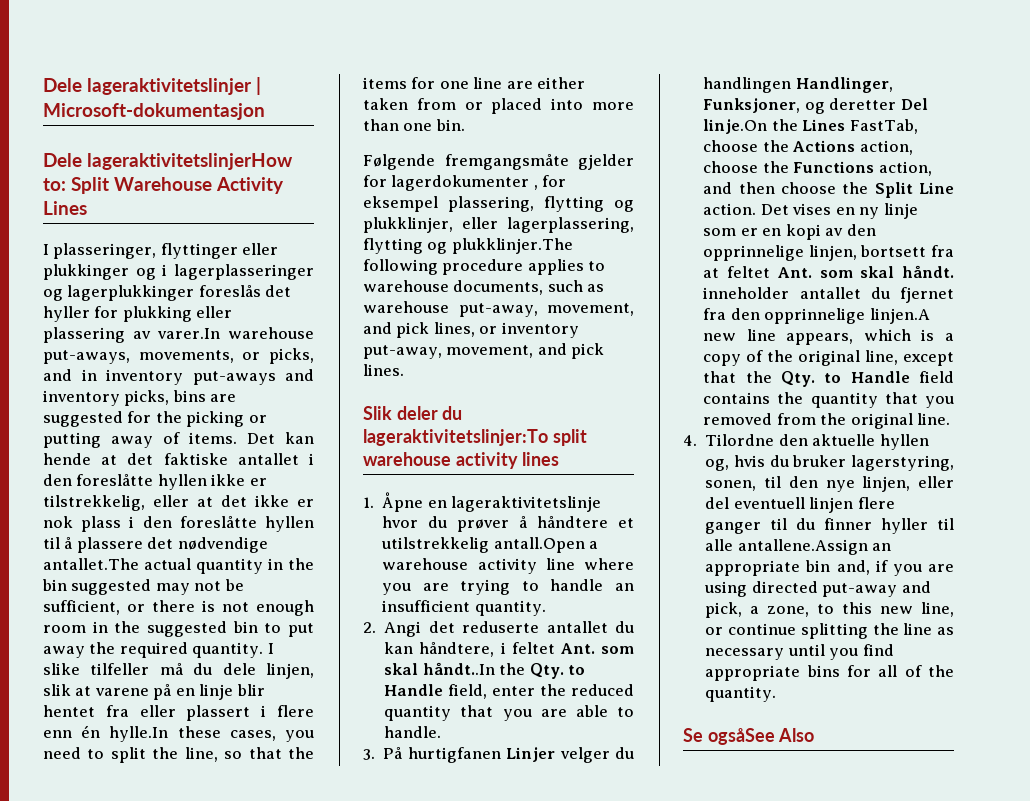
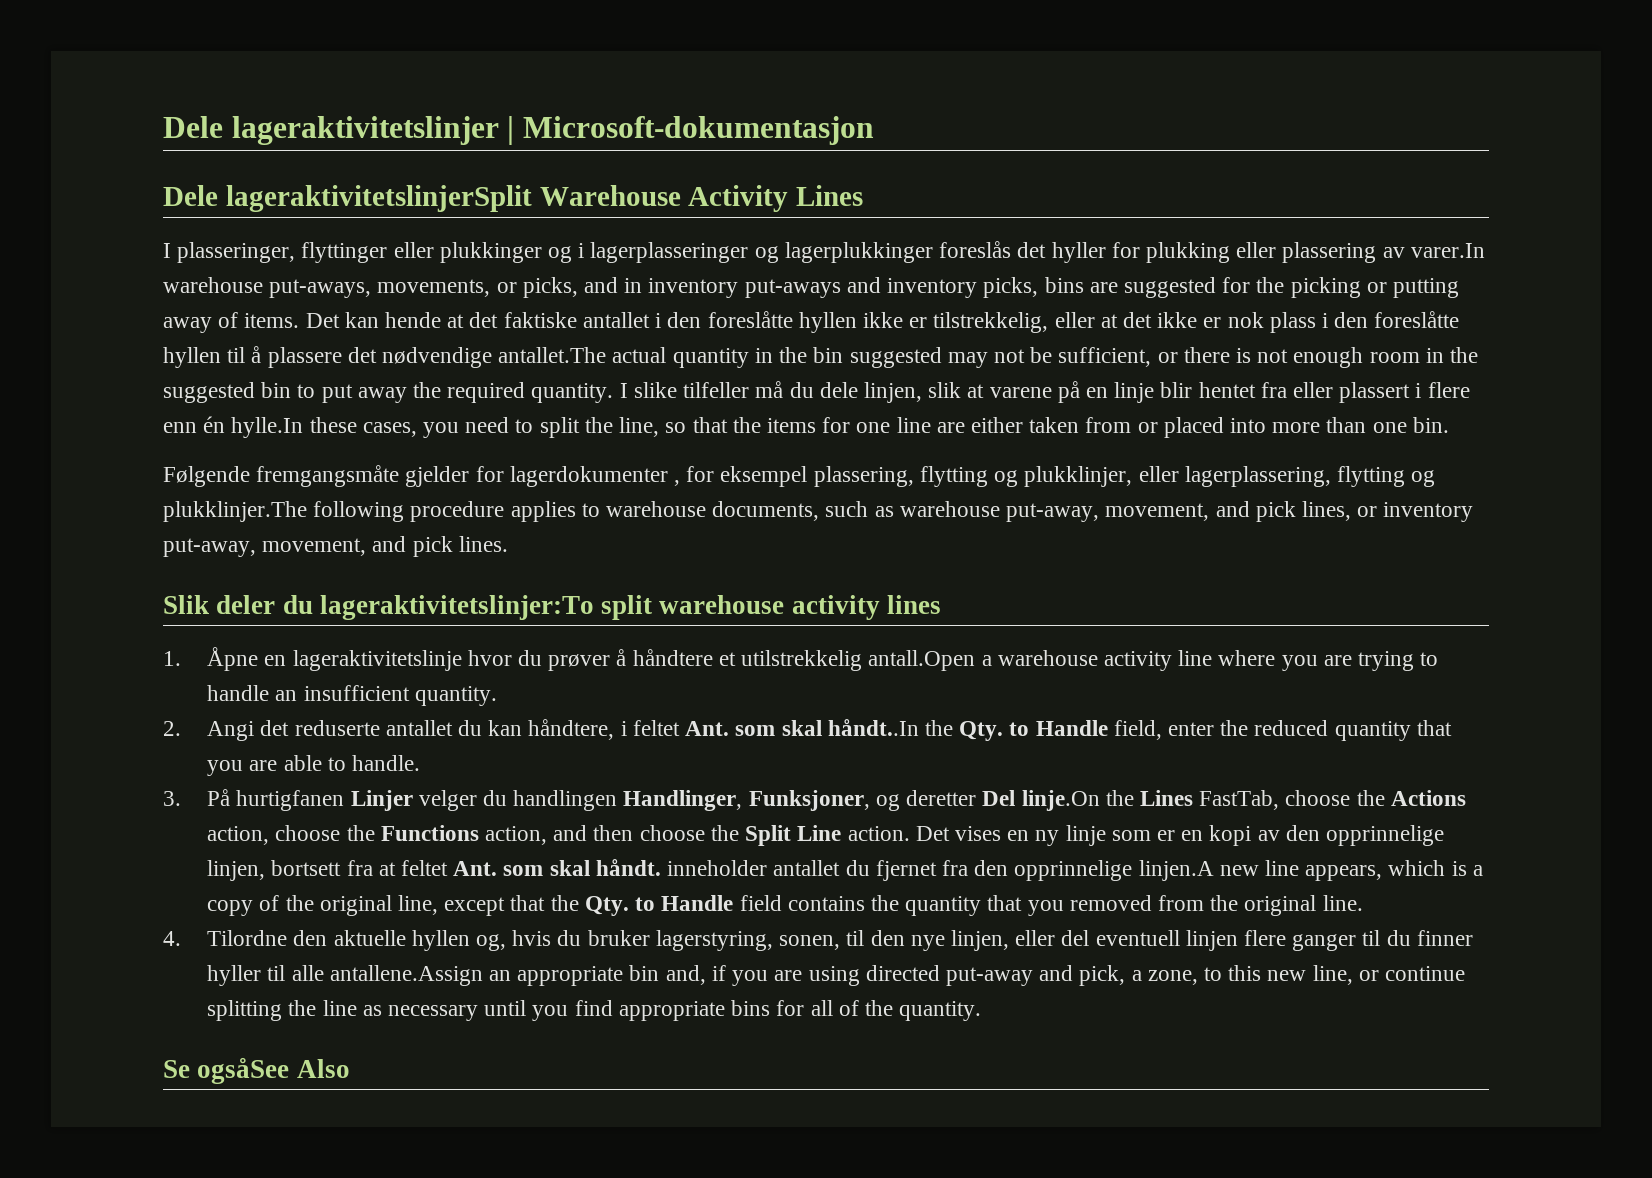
[87,153,293,170] [43,177,109,194] lageraktivitetslinjerHow to: Split -> [225,185,532,212] lageraktivitetslinjerSplit

